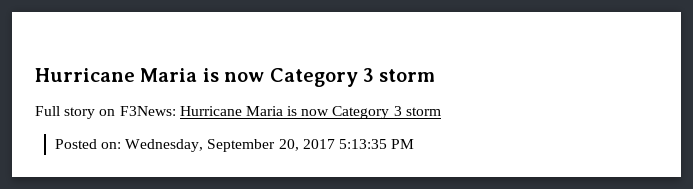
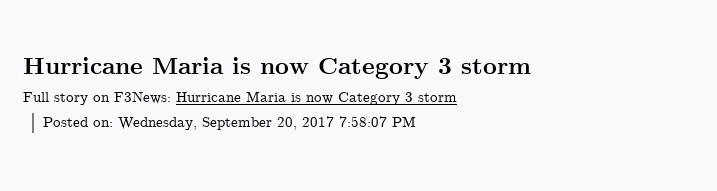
[338,139,387,149] 5:13:35 -> [338,116,387,127] 7:58:07

